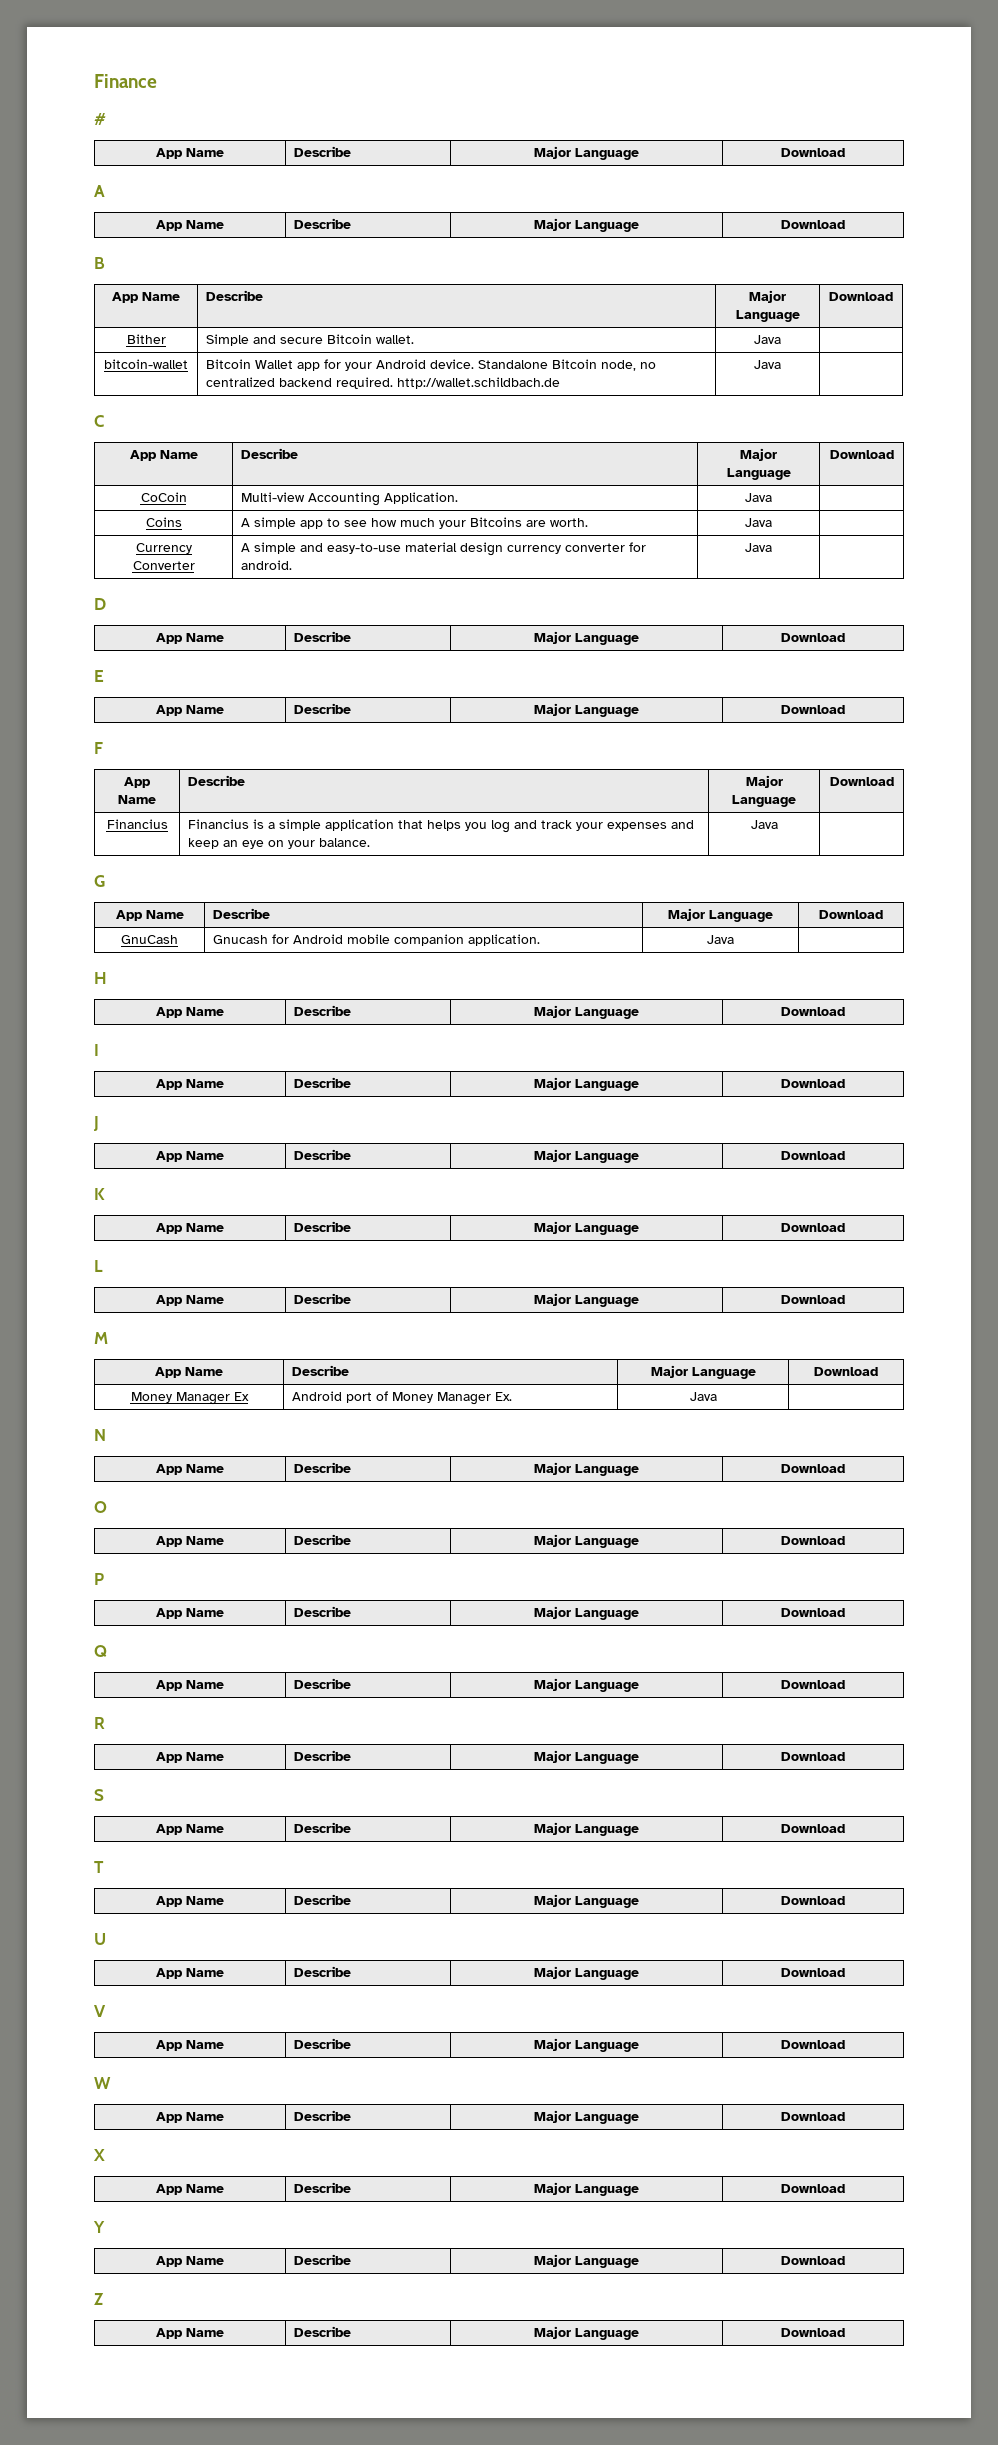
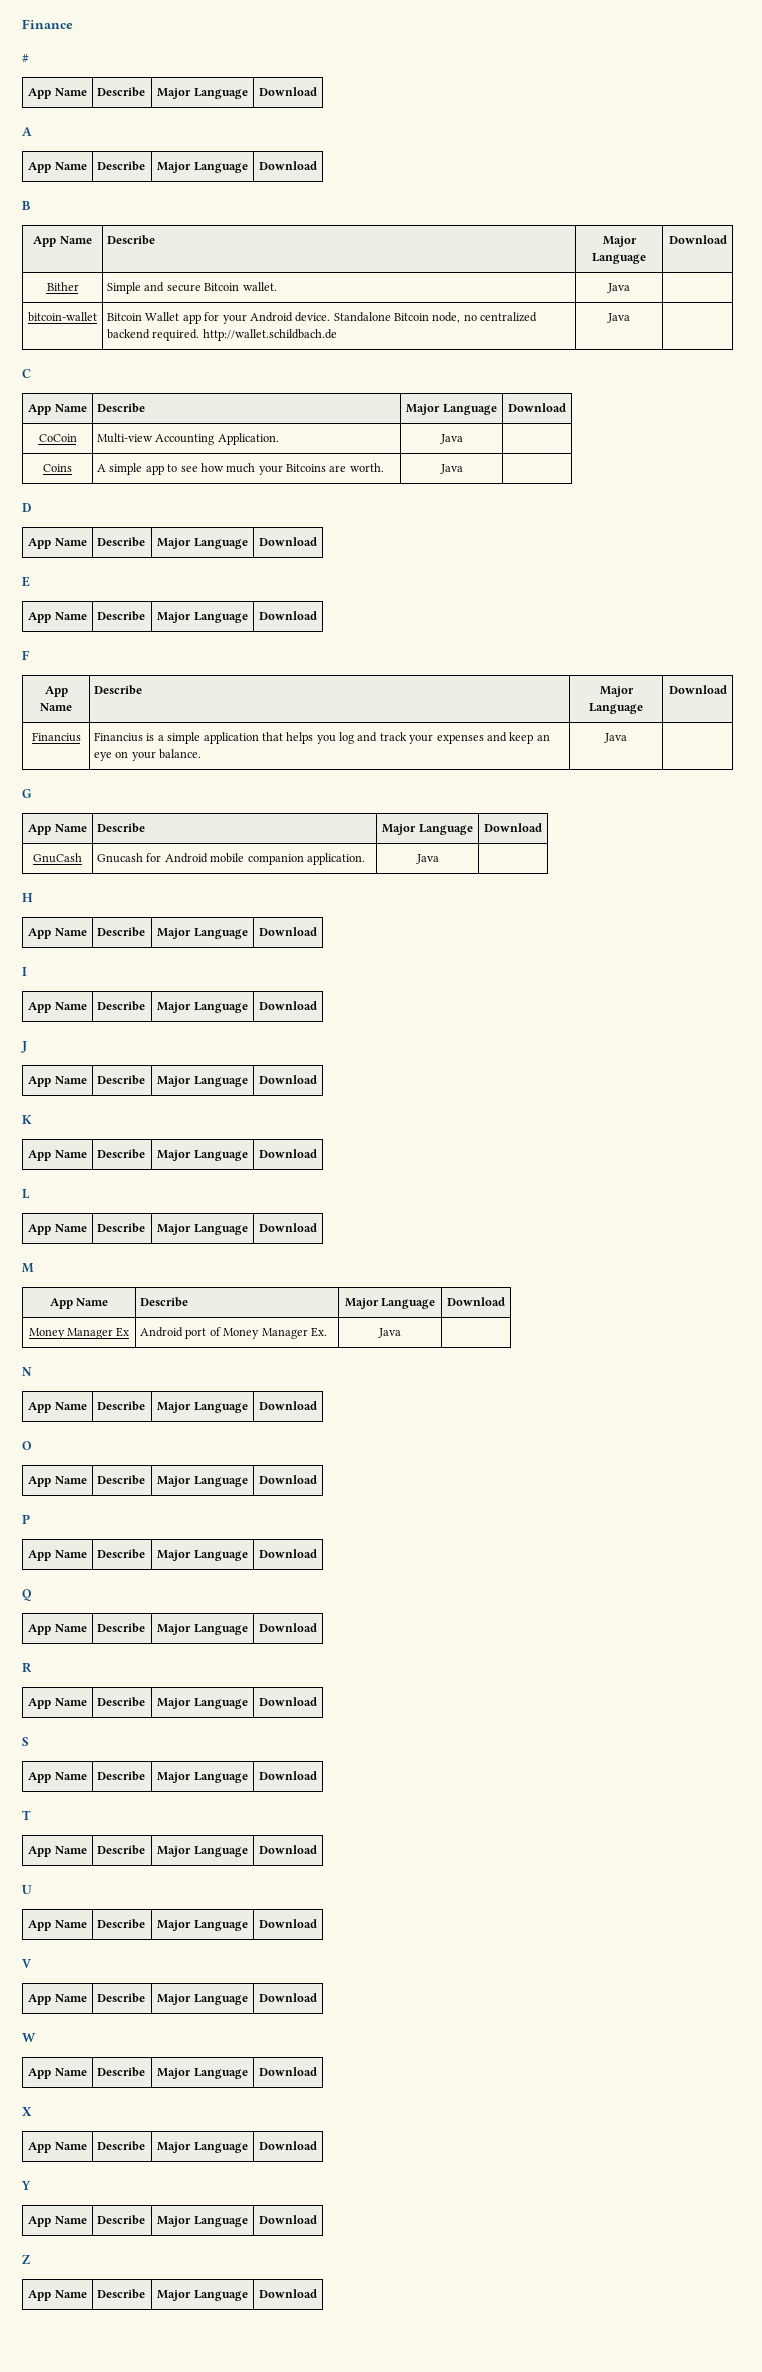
[135,543,192,554] [132,561,195,570] [241,542,647,556] [241,560,293,570] [745,543,772,552] // Currency Converter | A simple and easy-to-use material design currency converter for android. | Java | -> (463, 469) none

